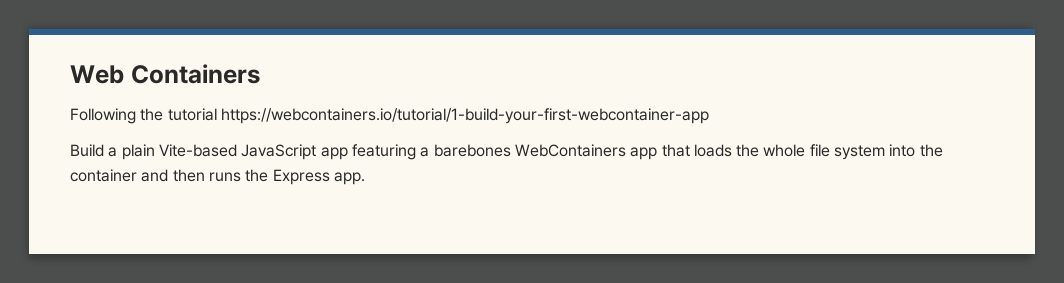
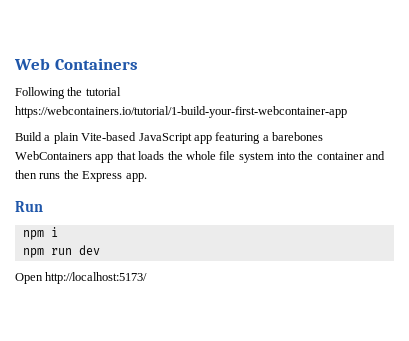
(365, 178) none -> [15,201,43,212] [22,227,58,240] [22,245,100,258] [15,272,148,284] // Run // npm i // npm run dev // Open http://localhost:5173/

